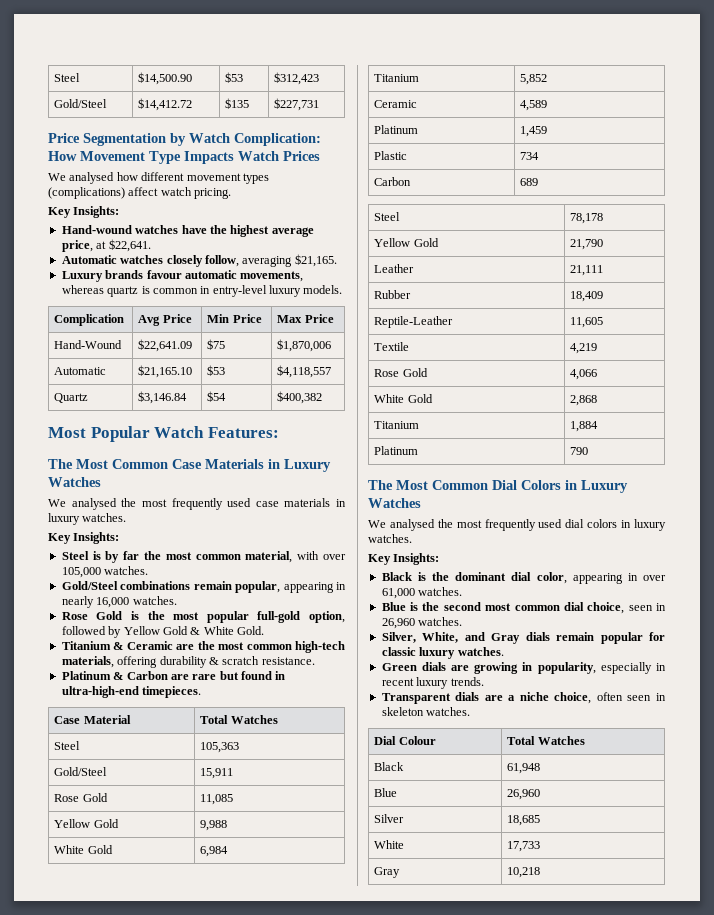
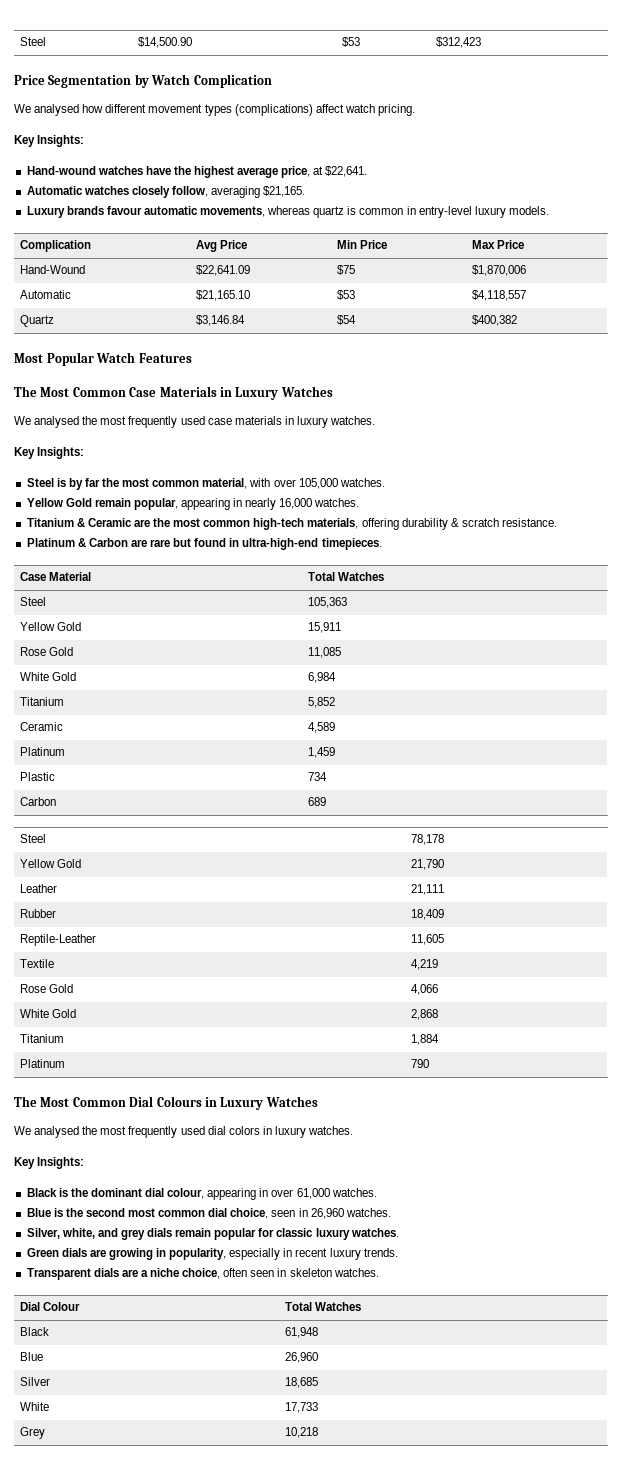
[54,99,108,108] [138,98,193,111] [225,98,250,109] [274,98,320,111] // Gold/Steel | $14,412.72 | $135 | $227,731 -> (481, 42) none
[234,133,321,146] [48,151,320,164] Complication: How Movement Type Impacts Watch Prices -> [193,74,272,88] Complication
[207,427,279,438] Features: -> [138,353,192,363] Features
[61,581,191,590] Gold/Steel combinations -> [26,498,92,507] Yellow Gold
[61,611,345,623] [61,626,264,638] // Rose Gold is the most popular full-gold option, followed by Yellow Gold & White Gold. -> (360, 502) none
[54,767,108,776] Gold/Steel -> [19,622,82,631] Yellow Gold
[54,819,119,828] [200,820,228,831] // Yellow Gold | 9,988 -> (341, 652) none
[521,480,561,490] Colors -> [156,1096,202,1107] Colours
[536,572,567,584] color, -> [167,1188,205,1199] colour,
[422,632,521,644] White, and Gray -> [61,1228,145,1240] white, and grey
[374,867,401,878] Gray -> [19,1427,45,1439] Grey

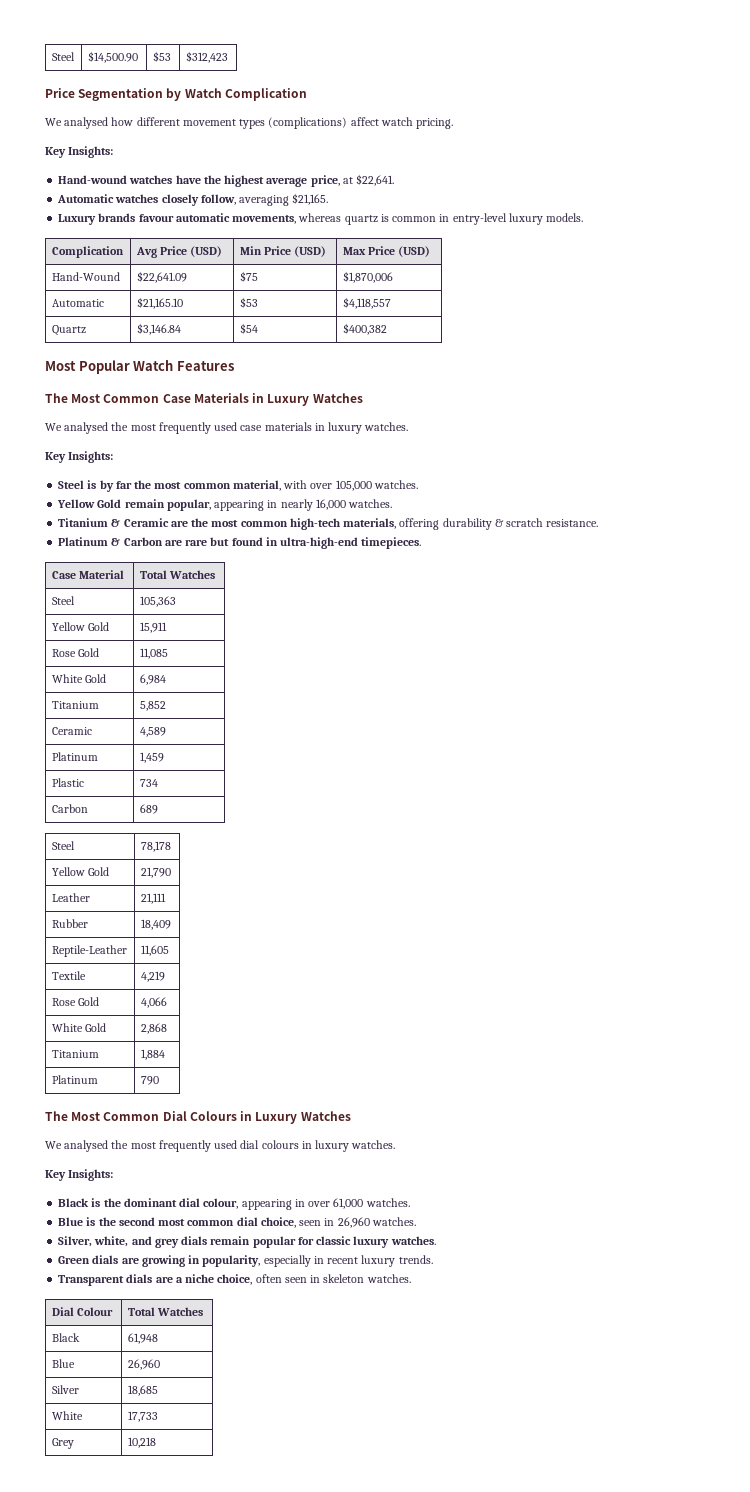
(248, 244) none -> [190,246,223,257] (USD)
(388, 244) none -> [294,246,327,257] (USD)
(525, 244) none -> [398,246,431,257] (USD)
[228,1126,260,1135] colors -> [261,1140,299,1149] colours

